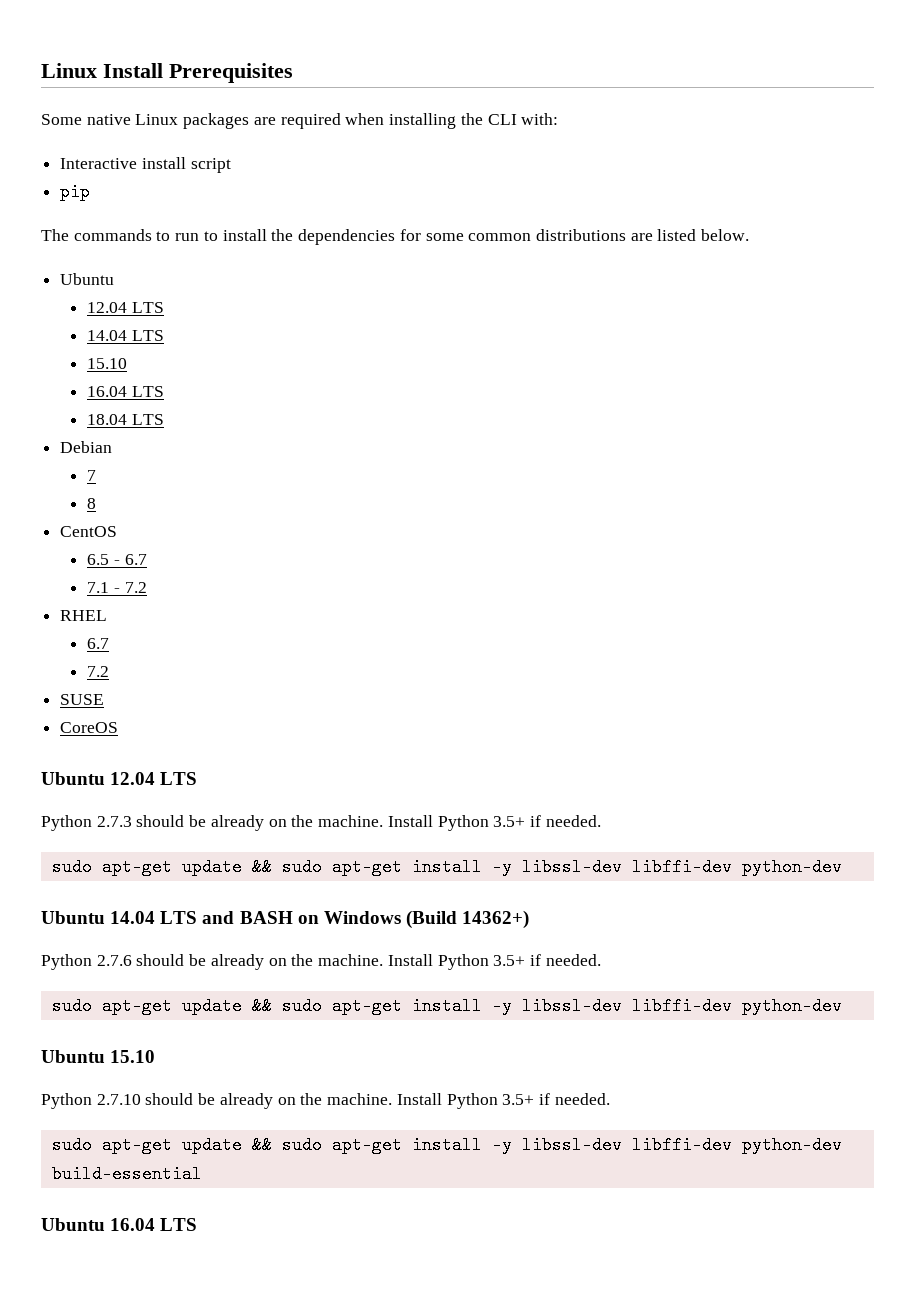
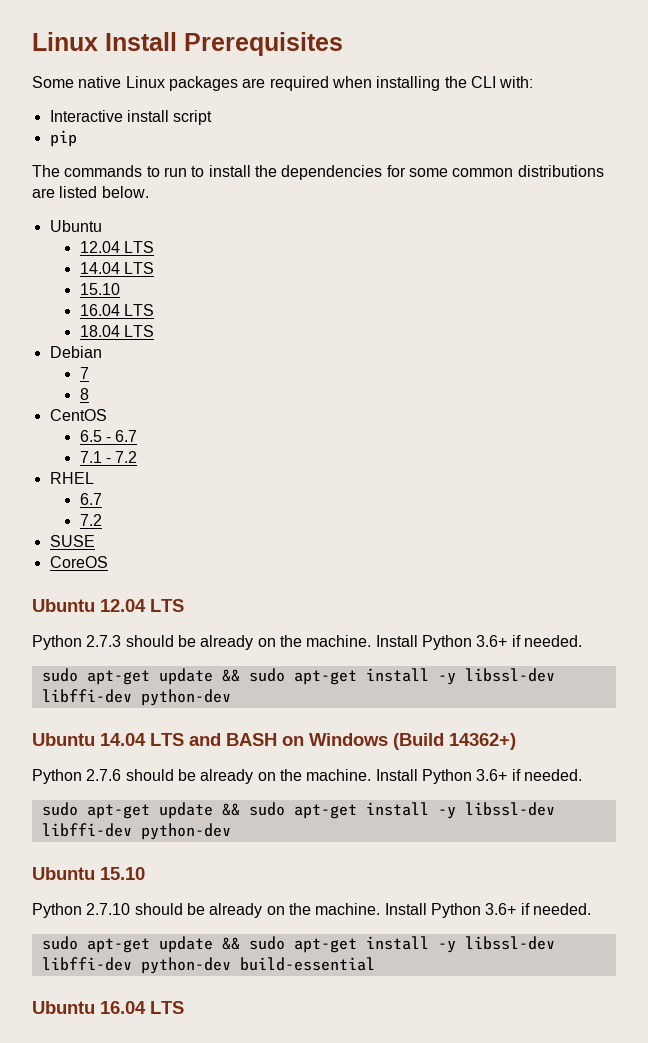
[493,816,526,827] 3.5+ -> [476,635,508,647] 3.6+
[493,955,526,966] 3.5+ -> [476,769,508,781] 3.6+
[502,1094,535,1105] 3.5+ -> [485,903,517,915] 3.6+

